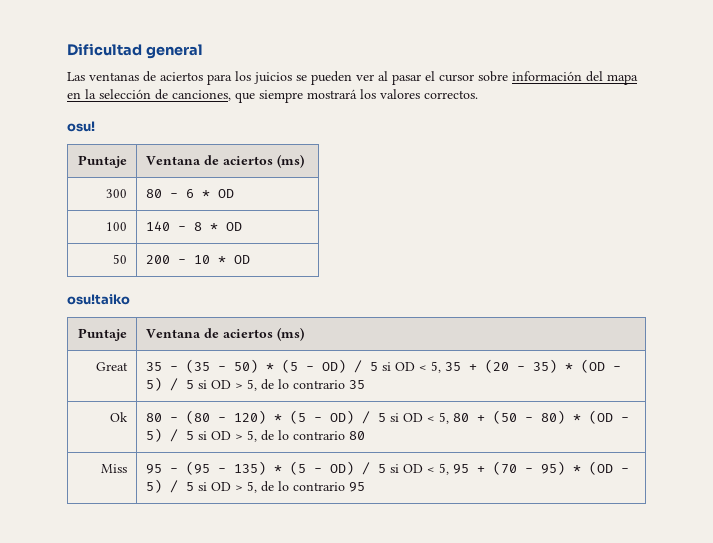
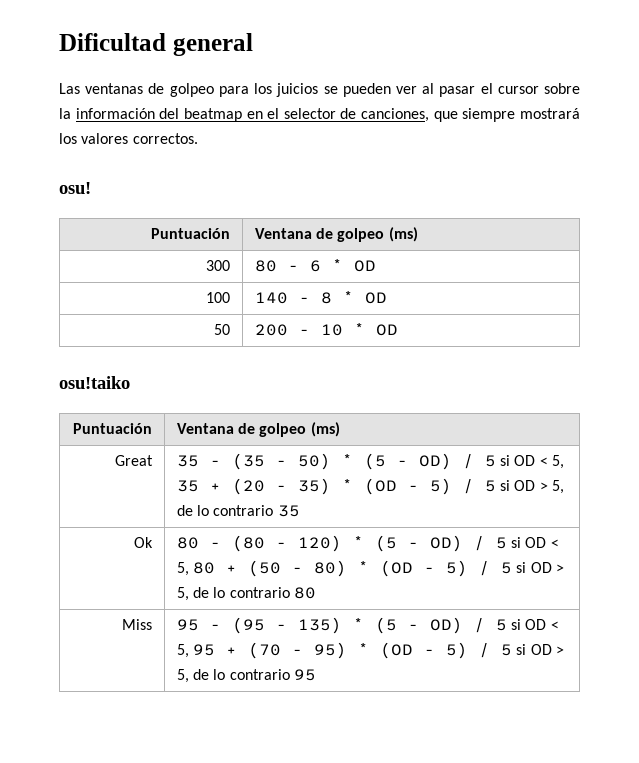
[160,72,203,81] aciertos -> [169,83,214,97] golpeo
(508, 76) none -> [59,108,71,119] la
[607,74,638,85] [67,89,151,99] mapa en la selección -> [183,108,336,122] beatmap en el selector
[78,155,128,168] [145,155,273,165] Puntaje | Ventana de aciertos -> [151,228,231,239] [254,228,385,242] Puntuación | Ventana de golpeo
[78,328,128,341] [145,328,273,338] Puntaje | Ventana de aciertos -> [73,423,153,434] [176,423,307,437] Puntuación | Ventana de golpeo

